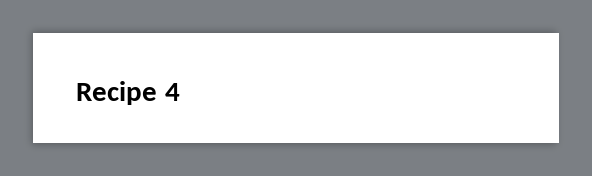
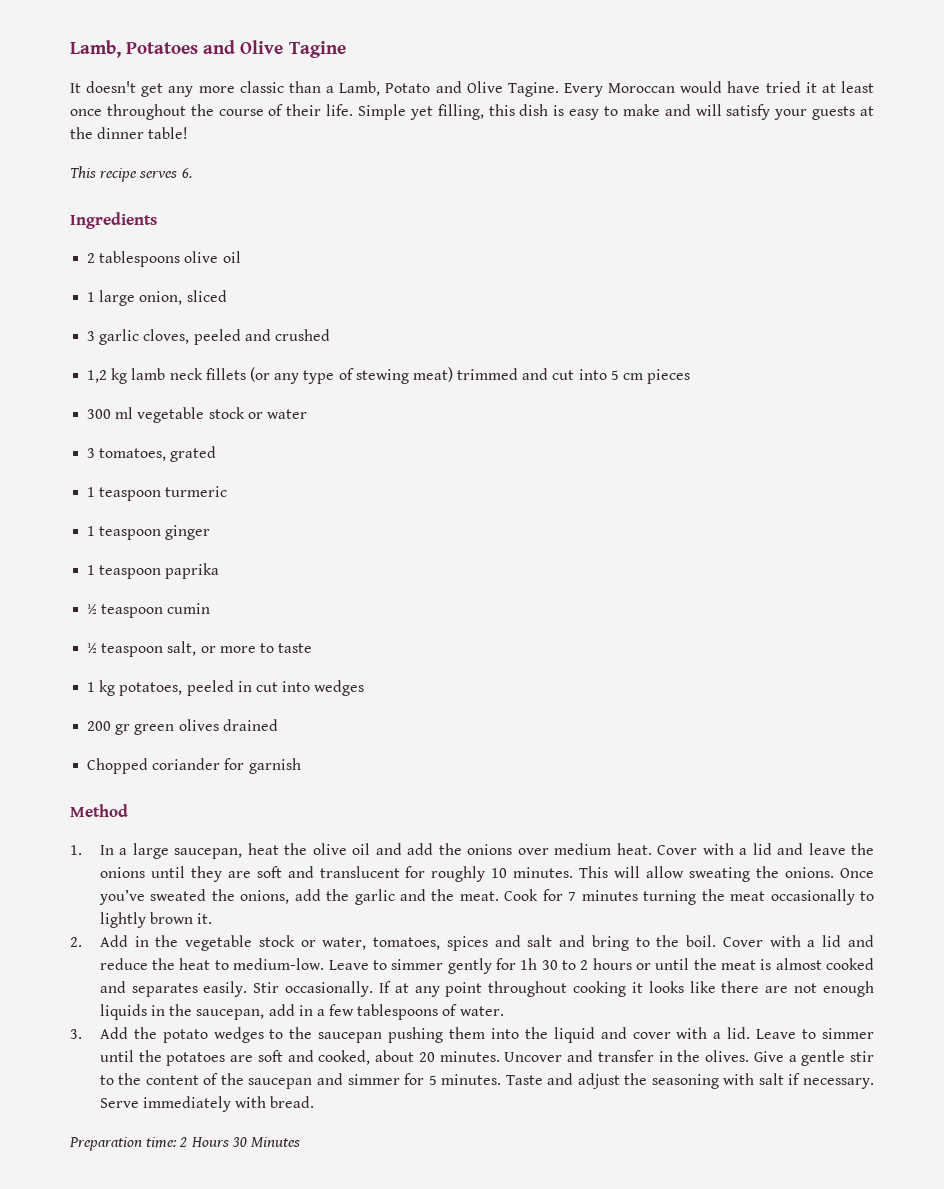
[76,81,180,105] Recipe 4 -> [70,40,346,58] [70,81,874,97] [70,104,875,120] [70,127,189,139] [70,166,192,182] [70,212,157,229] [87,251,241,267] [87,290,227,306] [87,329,330,345] [87,367,691,384] [87,407,307,423] [87,446,217,462] [87,486,228,501] [87,525,211,540] [87,563,220,579] [87,603,211,618] [87,641,313,657] [87,680,365,696] [87,719,278,735] [87,758,301,774] [70,804,128,817] [70,843,874,859] [99,866,874,882] [98,889,874,905] [99,912,213,928] [70,935,875,951] [99,958,874,974] [99,981,874,997] [99,1004,504,1020] [70,1027,875,1043] [99,1050,874,1066] [99,1073,874,1089] [99,1096,315,1112] [69,1137,300,1151] Lamb, Potatoes and Olive Tagine // It doesn't get any more classic than a Lamb, Potato and Olive Tagine. Every Moroccan would have tried it at least once throughout the course of their life. Simple yet filling, this dish is easy to make and will satisfy your guests at the dinner table! // This recipe serves 6. // Ingredients // 2 tablespoons olive oil // 1 large onion, sliced // 3 garlic cloves, peeled and crushed // 1,2 kg lamb neck fillets (or any type of stewing meat) trimmed and cut into 5 cm pieces // 300 ml vegetable stock or water // 3 tomatoes, grated // 1 teaspoon turmeric // 1 teaspoon ginger // 1 teaspoon paprika // ½ teaspoon cumin // ½ teaspoon salt, or more to taste // 1 kg potatoes, peeled in cut into wedges // 200 gr green olives drained // Chopped coriander for garnish // Method // 1. In a large saucepan, heat the olive oil and add the onions over medium heat. Cover with a lid and leave the onions until they are soft and translucent for roughly 10 minutes. This will allow sweating the onions. Once you’ve sweated the onions, add the garlic and the meat. Cook for 7 minutes turning the meat occasionally to lightly brown it. // 2. Add in the vegetable stock or water, tomatoes, spices and salt and bring to the boil. Cover with a lid and reduce the heat to medium-low. Leave to simmer gently for 1h 30 to 2 hours or until the meat is almost cooked and separates easily. Stir occasionally. If at any point throughout cooking it looks like there are not enough liquids in the saucepan, add in a few tablespoons of water. // 3. Add the potato wedges to the saucepan pushing them into the liquid and cover with a lid. Leave to simmer until the potatoes are soft and cooked, about 20 minutes. Uncover and transfer in the olives. Give a gentle stir to the content of the saucepan and simmer for 5 minutes. Taste and adjust the seasoning with salt if necessary. Serve immediately with bread. // Preparation time: 2 Hours 30 Minutes

